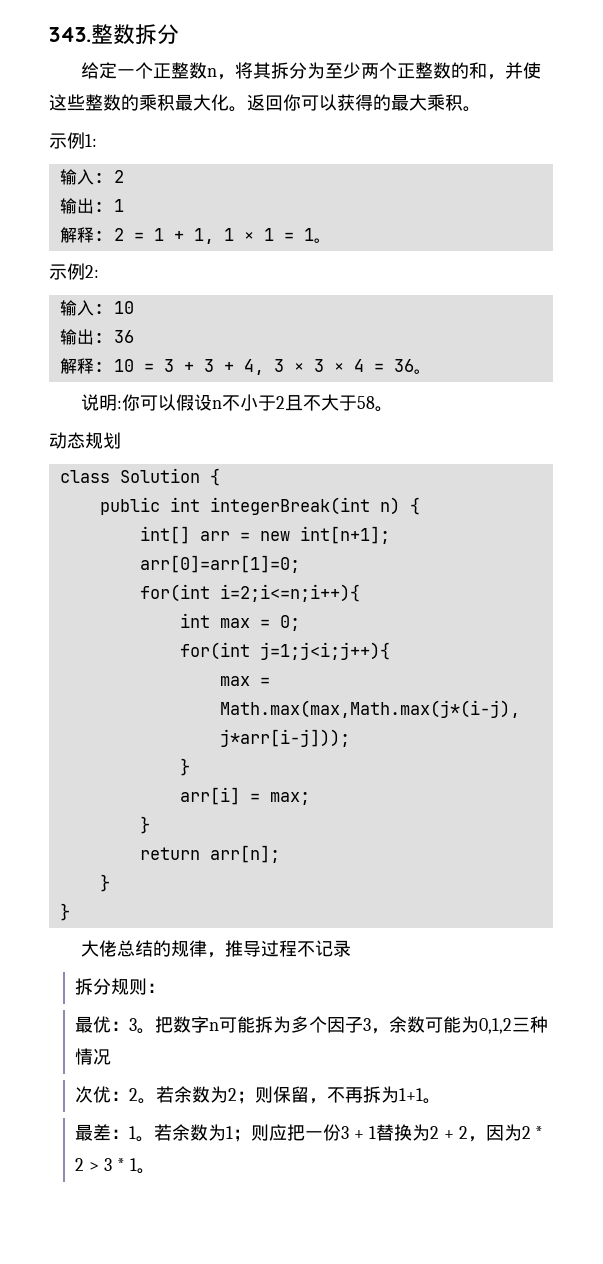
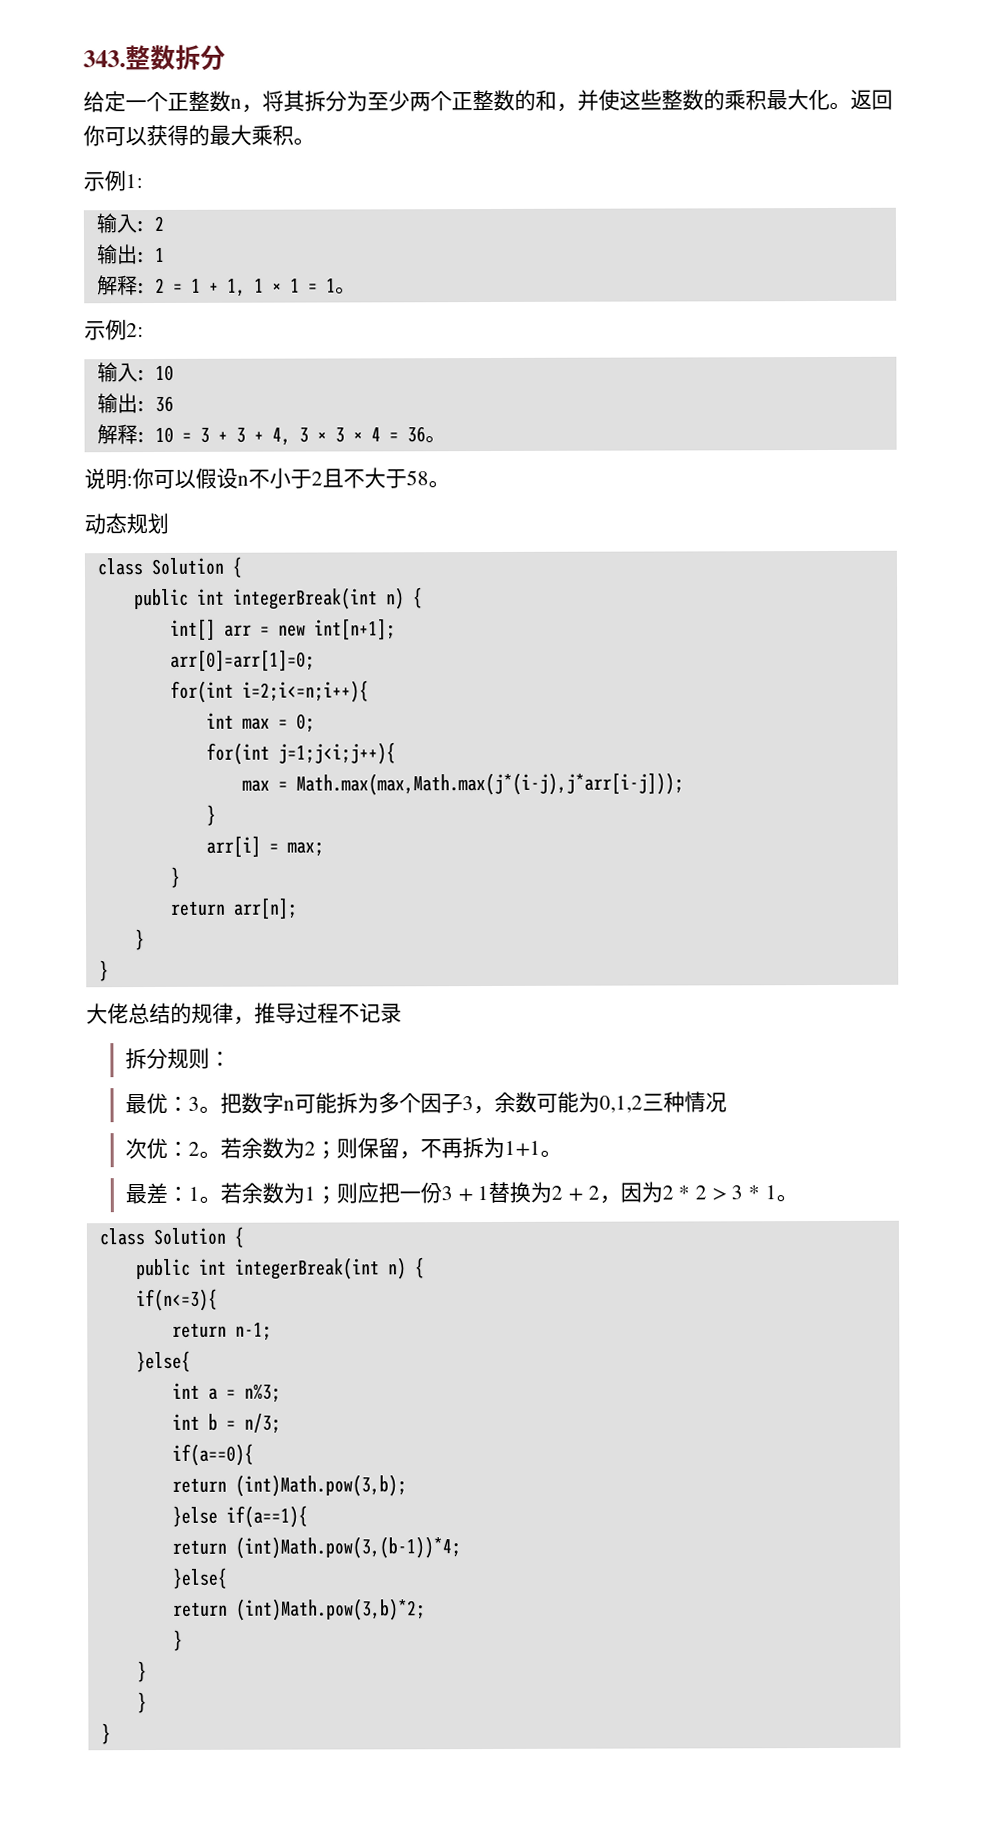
(155, 1171) none -> [98,1226,244,1248] [135,1257,425,1280] [135,1288,218,1312] [171,1322,272,1341] [135,1350,191,1373] [171,1382,281,1403] [171,1413,281,1434] [171,1443,254,1466] [171,1474,407,1497] [171,1505,308,1528] [171,1536,461,1559] [171,1567,228,1589] [172,1598,426,1621] [172,1629,183,1651] [136,1661,147,1683] [136,1692,147,1714] [100,1723,111,1745] // class Solution { // public int integerBreak(int n) { // if(n<=3){ // return n-1; // }else{ // int a = n%3; // int b = n/3; // if(a==0){ // return (int)Math.pow(3,b); // }else if(a==1){ // return (int)Math.pow(3,(b-1))*4; // }else{ // return (int)Math.pow(3,b)*2; // } // } // } // }

